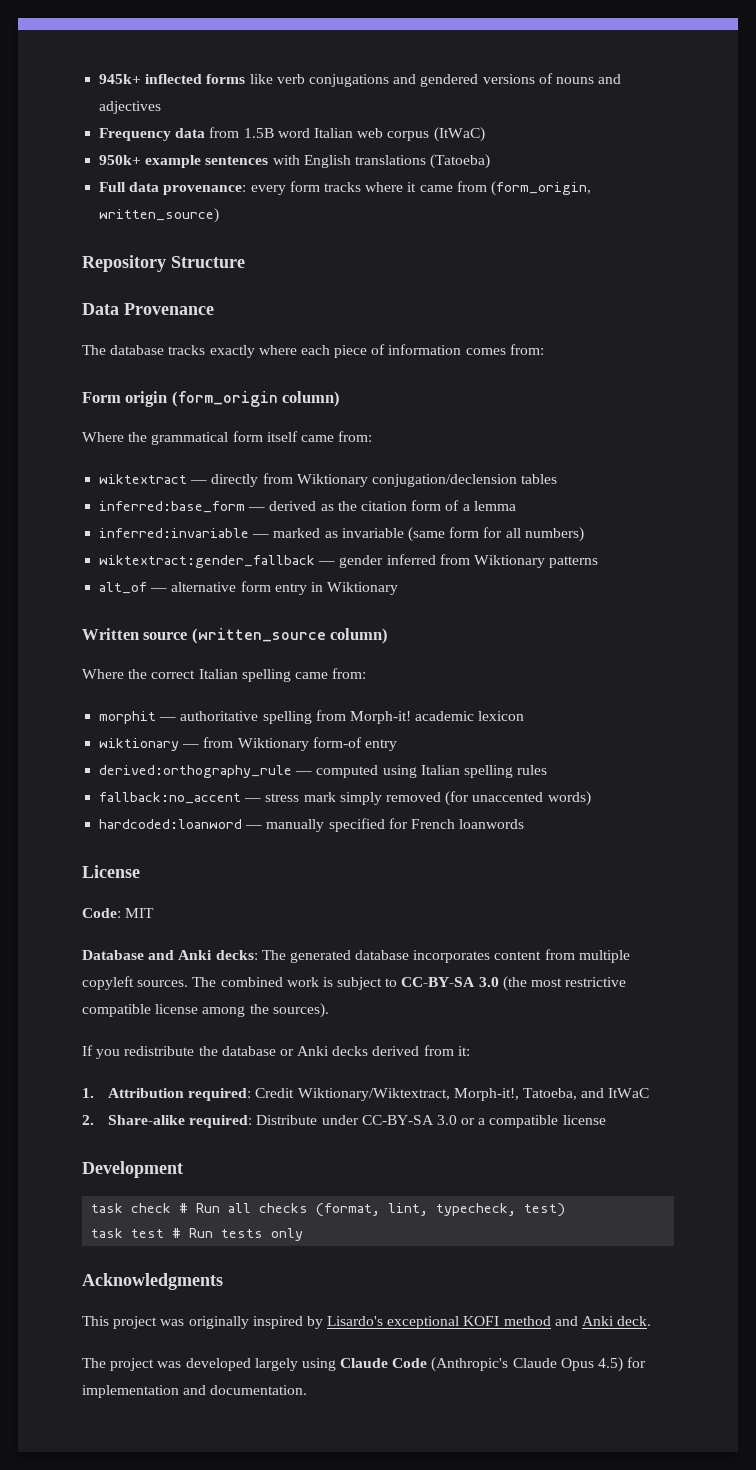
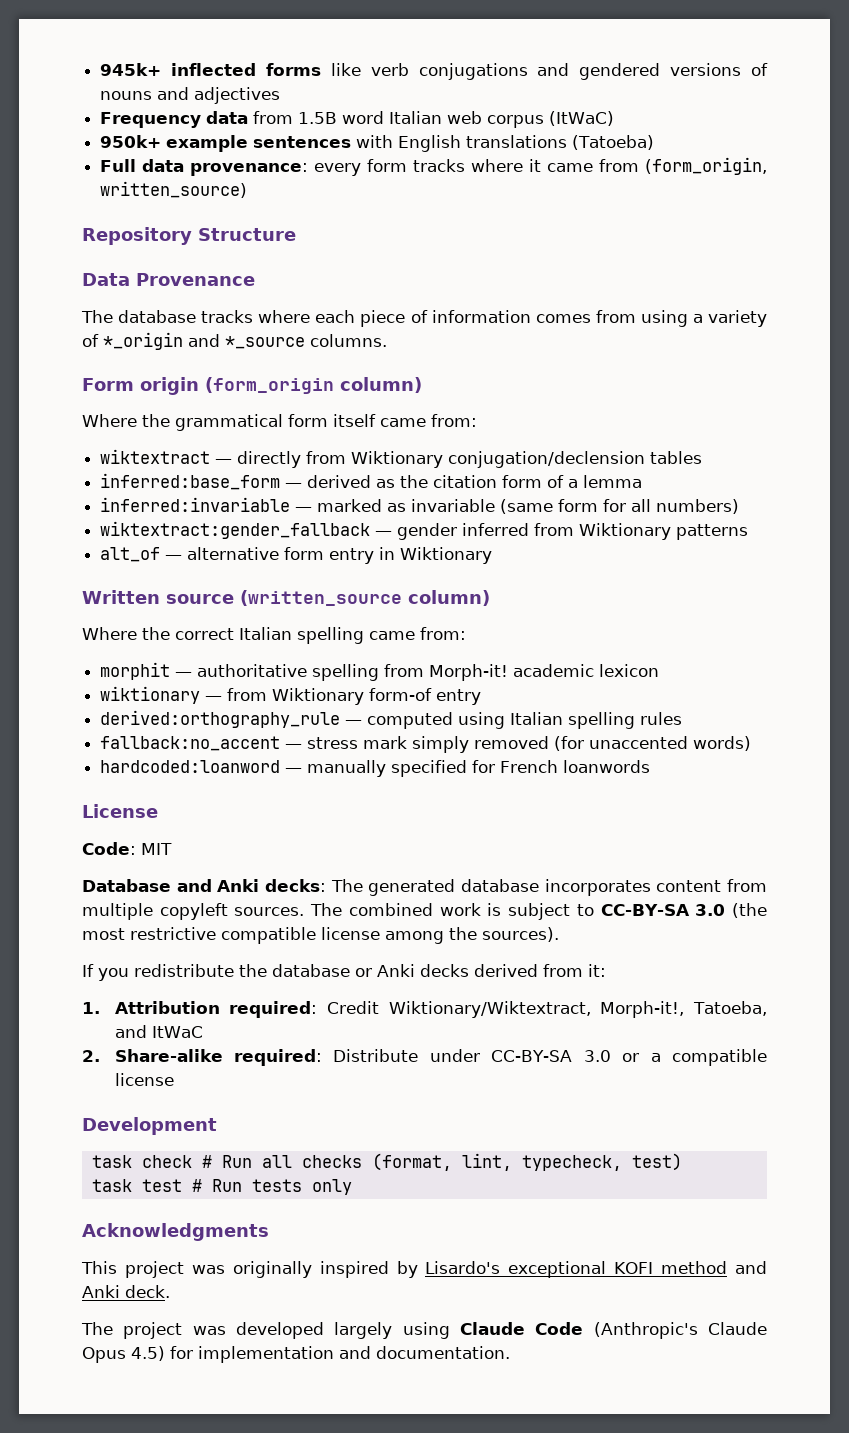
[209,345,255,358] exactly -> (254, 316) none
[509,344,544,355] from: -> [595,310,768,327] [82,332,387,350] from using a variety of *_origin and *_source columns.

